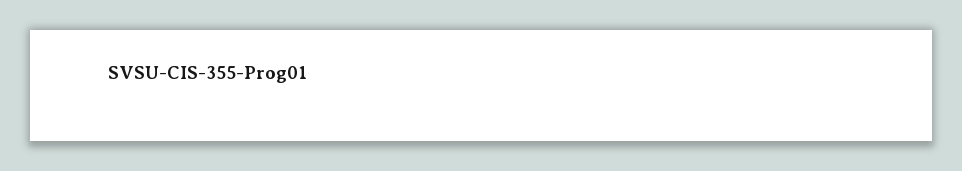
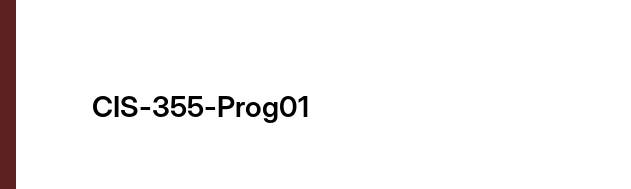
[108,66,307,83] SVSU-CIS-355-Prog01 -> [92,96,309,123] CIS-355-Prog01

